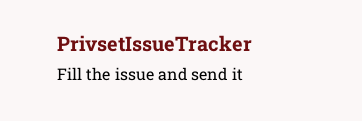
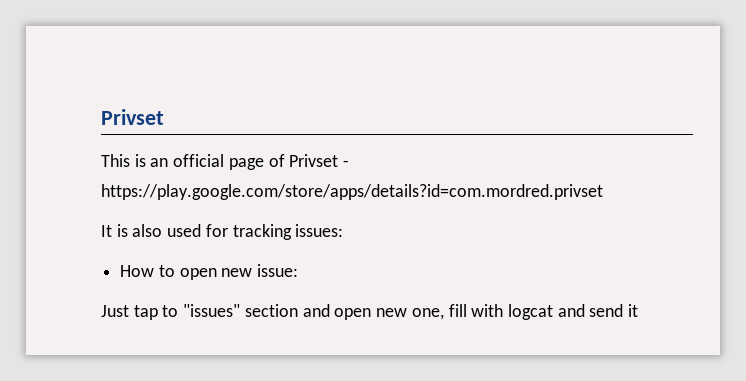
[57,35,252,52] [57,67,154,81] PrivsetIssueTracker // Fill the issue -> [101,109,164,125] [101,154,350,170] [101,184,603,200] [101,224,344,240] [120,264,299,280] [101,304,553,320] Privset // This is an official page of Privset - https://play.google.com/store/apps/details?id=com.mordred.privset // It is also used for tracking issues: // How to open new issue: // Just tap to "issues" section and open new one, fill with logcat

